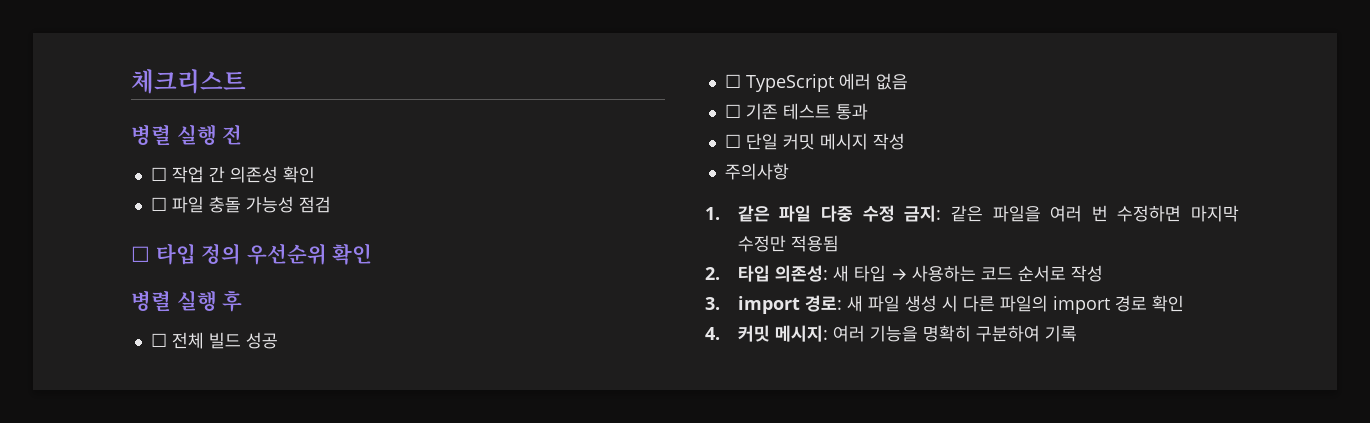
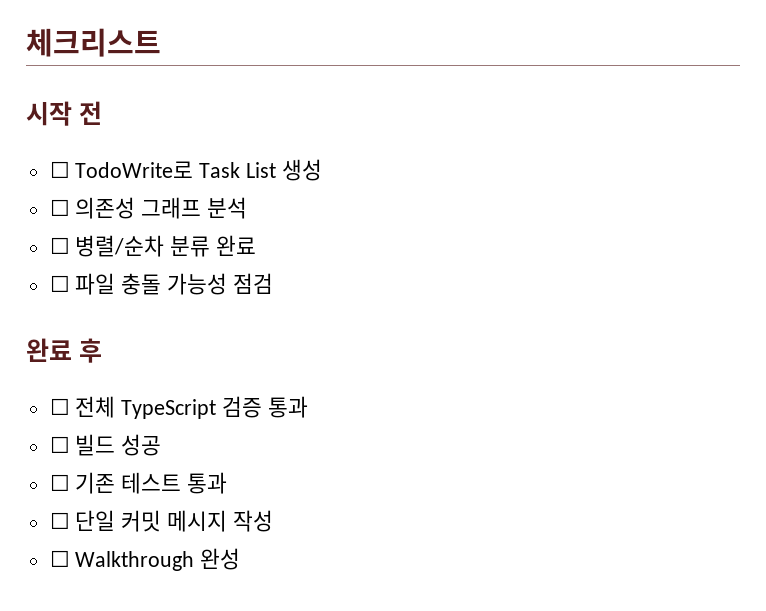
[131,124,217,146] 병렬 실행 -> [26,101,72,126] 시작
[171,166,315,183] 작업 간 의존성 확인 -> [75,159,322,181] [49,197,248,219] [49,235,257,257] TodoWrite로 Task List 생성 // ☐ 의존성 그래프 분석 // ☐ 병렬/순차 분류 완료
[131,243,373,265] [131,290,243,312] [150,332,278,349] [724,73,908,92] ☐ 타입 정의 우선순위 확인 // 병렬 실행 후 // ☐ 전체 빌드 성공 // ☐ TypeScript 에러 없음 -> [26,338,102,363] [49,396,308,419] [49,434,162,456] 완료 후 // ☐ 전체 TypeScript 검증 통과 // ☐ 빌드 성공
[724,163,789,180] [705,205,1239,222] [737,235,839,252] [705,265,1103,282] [705,295,1184,314] [705,325,1077,342] 주의사항 // 1. 같은 파일 다중 수정 금지: 같은 파일을 여러 번 수정하면 마지막 수정만 적용됨 // 2. 타입 의존성: 새 타입 → 사용하는 코드 순서로 작성 // 3. import 경로: 새 파일 생성 시 다른 파일의 import 경로 확인 // 4. 커밋 메시지: 여러 기능을 명확히 구분하여 기록 -> [49,548,241,571] ☐ Walkthrough 완성

